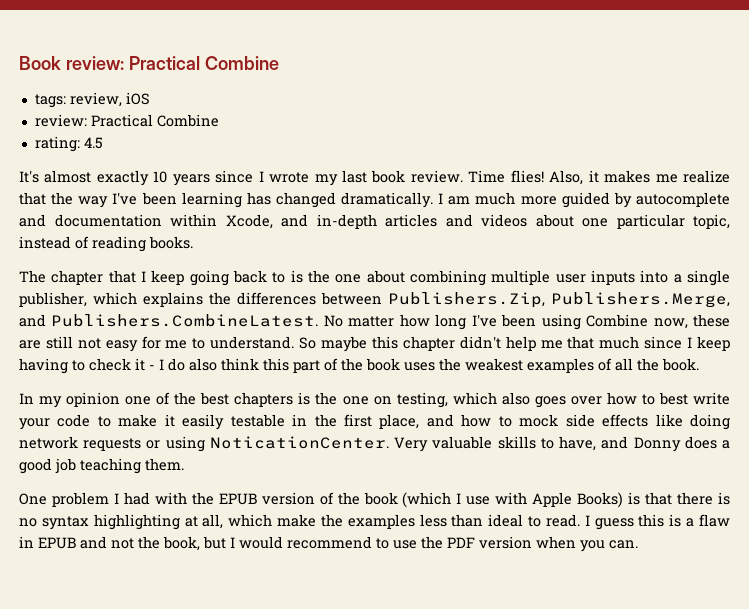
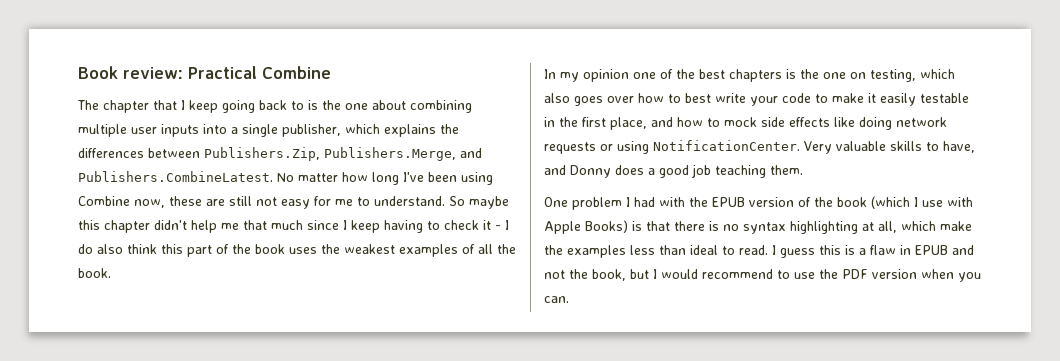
[34,92,150,108] [34,114,219,127] [34,136,103,152] [19,170,731,186] [19,192,730,208] [19,214,730,229] [19,236,193,252] // tags: review, iOS // review: Practical Combine // rating: 4.5 // It's almost exactly 10 years since I wrote my last book review. Time flies! Also, it makes me realize that the way I've been learning has changed dramatically. I am much more guided by autocomplete and documentation within Xcode, and in-depth articles and videos about one particular topic, instead of reading books. -> (331, 72) none
[209,436,389,449] NoticationCenter. -> [653,140,800,151] NotificationCenter.

